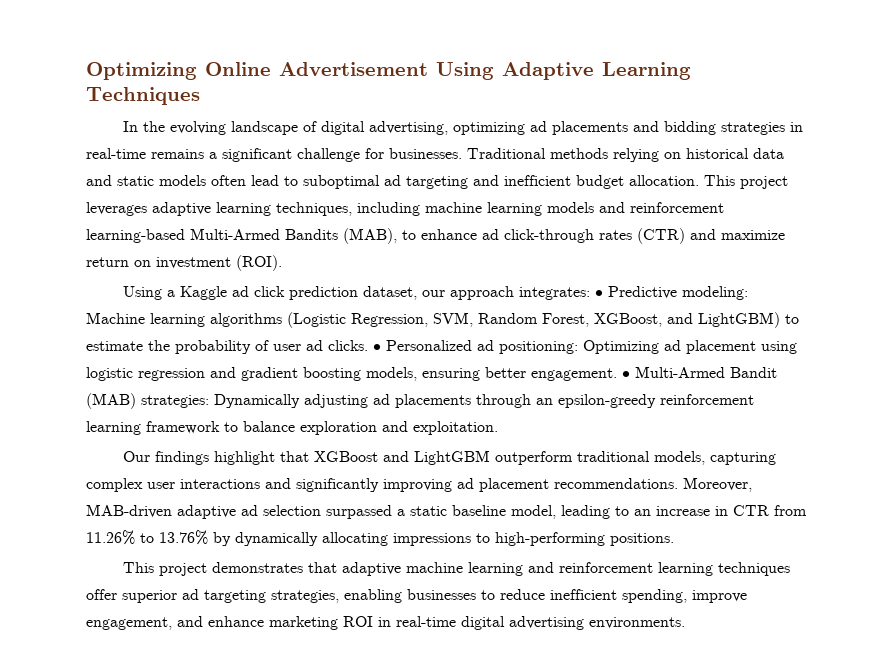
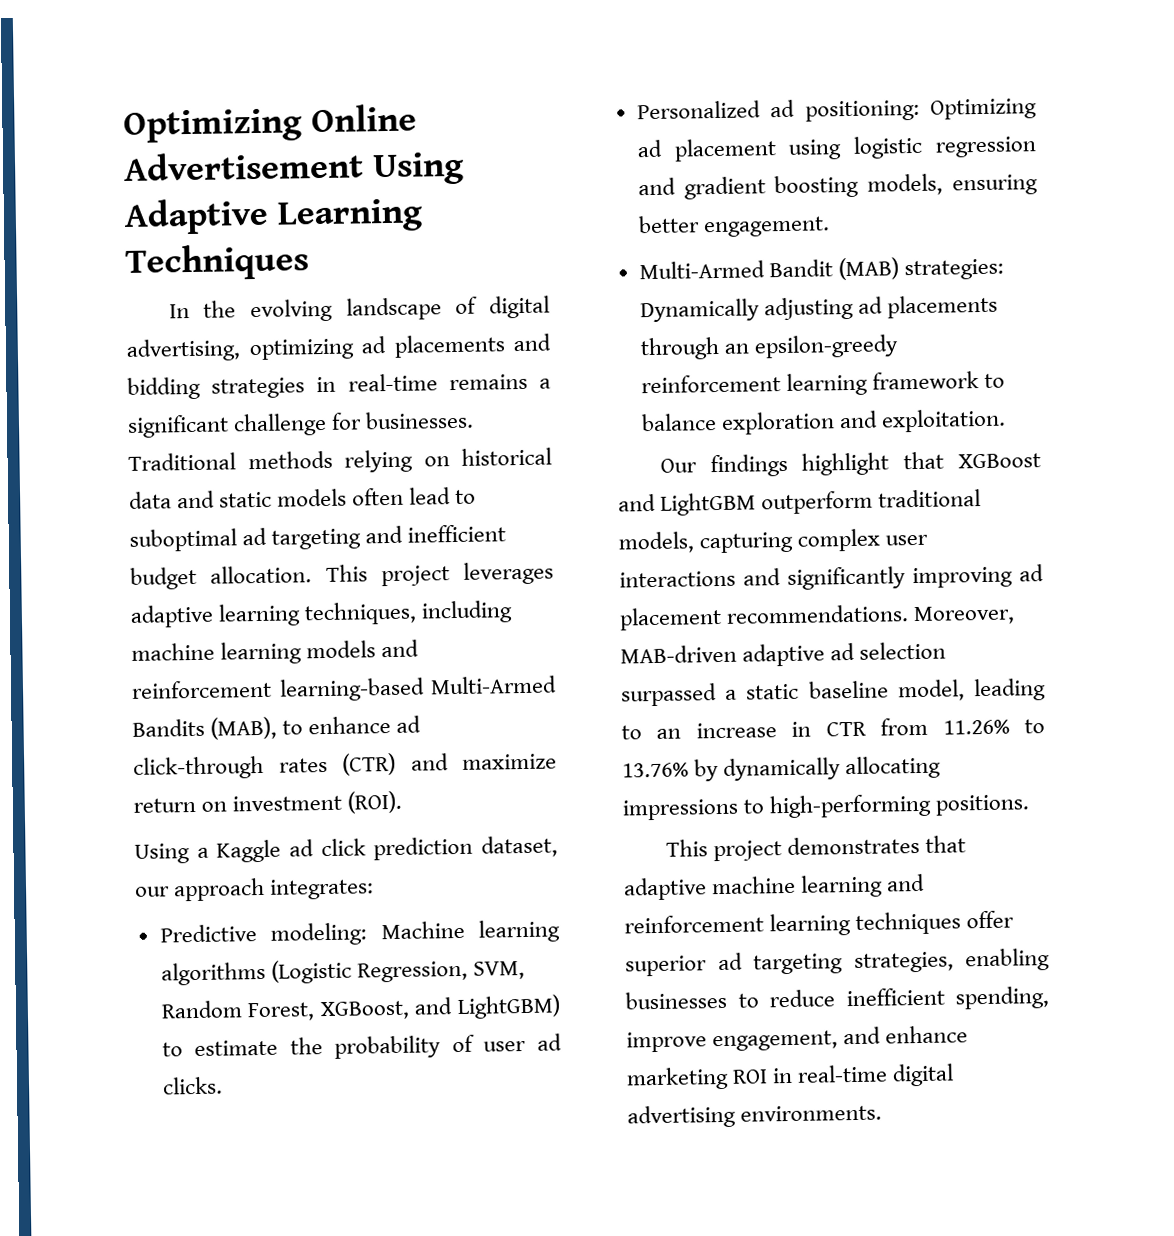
[595,290,604,297] • -> (375, 889) //
[373,344,381,351] • -> (223, 1085) //
[622,371,630,378] • -> (830, 227) //

